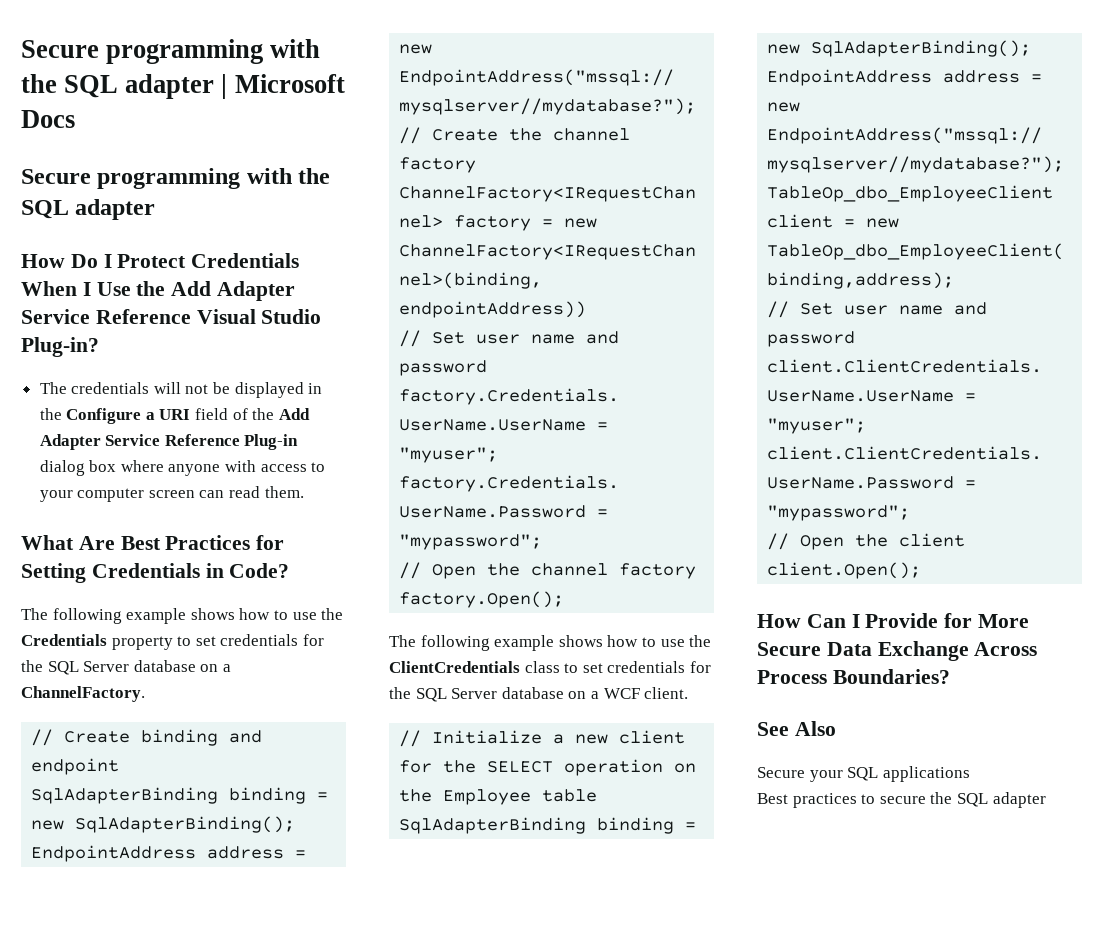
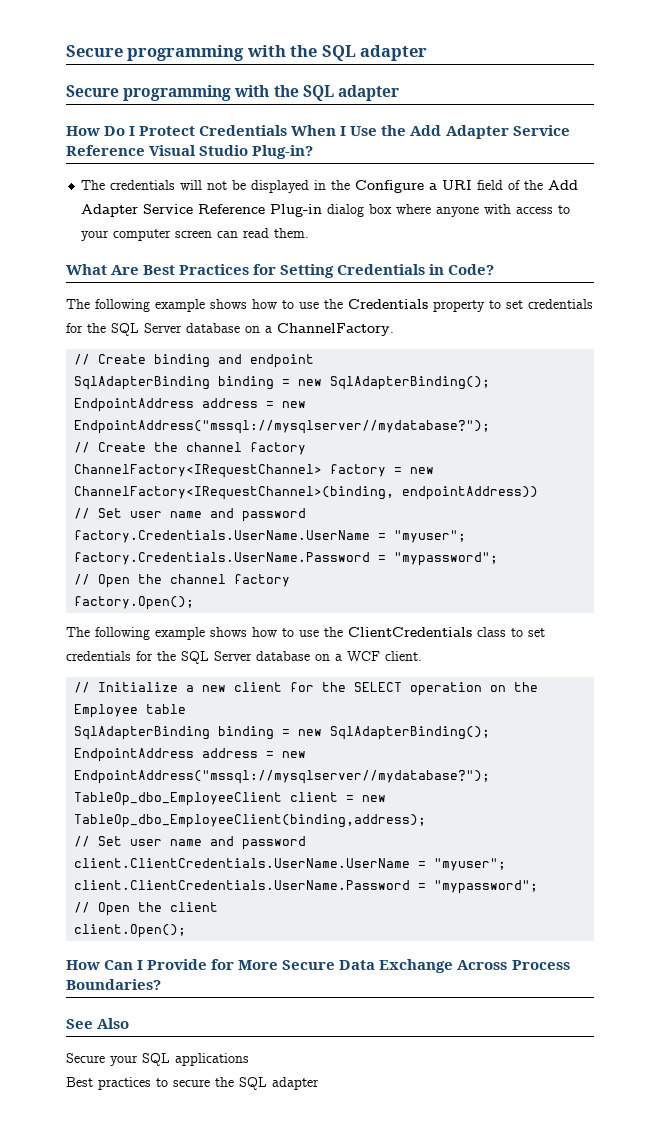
[21,39,321,64] [21,74,345,99] [21,110,75,128] Secure programming with the SQL adapter | Microsoft Docs -> [66,45,428,61] Secure programming with the SQL adapter

